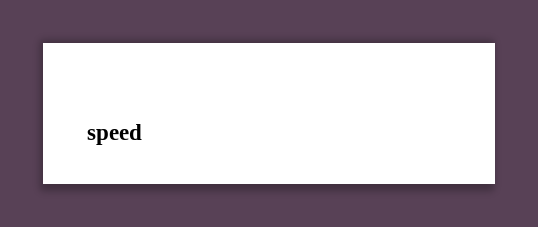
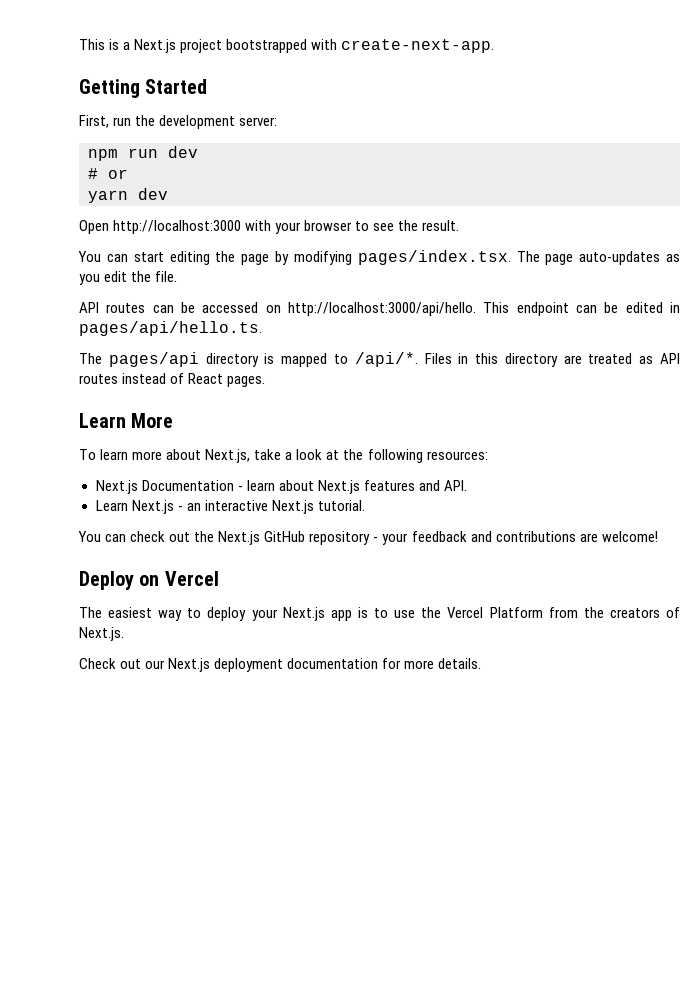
[87,124,142,145] speed -> [79,39,495,53] [79,79,208,98] [79,115,278,129] [88,146,198,161] [88,168,128,179] [88,188,168,203] [79,220,460,234] [78,250,680,265] [79,271,178,285] [79,302,681,316] [79,321,262,336] [79,352,680,367] [79,373,266,387] [79,413,174,428] [79,449,488,463] [95,480,467,494] [95,500,365,514] [78,531,658,545] [79,571,219,590] [79,607,681,621] [79,627,124,641] [79,658,482,672] This is a Next.js project bootstrapped with create-next-app. // Getting Started // First, run the development server: // npm run dev // # or // yarn dev // Open http://localhost:3000 with your browser to see the result. // You can start editing the page by modifying pages/index.tsx. The page auto-updates as you edit the file. // API routes can be accessed on http://localhost:3000/api/hello. This endpoint can be edited in pages/api/hello.ts. // The pages/api directory is mapped to /api/*. Files in this directory are treated as API routes instead of React pages. // Learn More // To learn more about Next.js, take a look at the following resources: // Next.js Documentation - learn about Next.js features and API. // Learn Next.js - an interactive Next.js tutorial. // You can check out the Next.js GitHub repository - your feedback and contributions are welcome! // Deploy on Vercel // The easiest way to deploy your Next.js app is to use the Vercel Platform from the creators of Next.js. // Check out our Next.js deployment documentation for more details.

